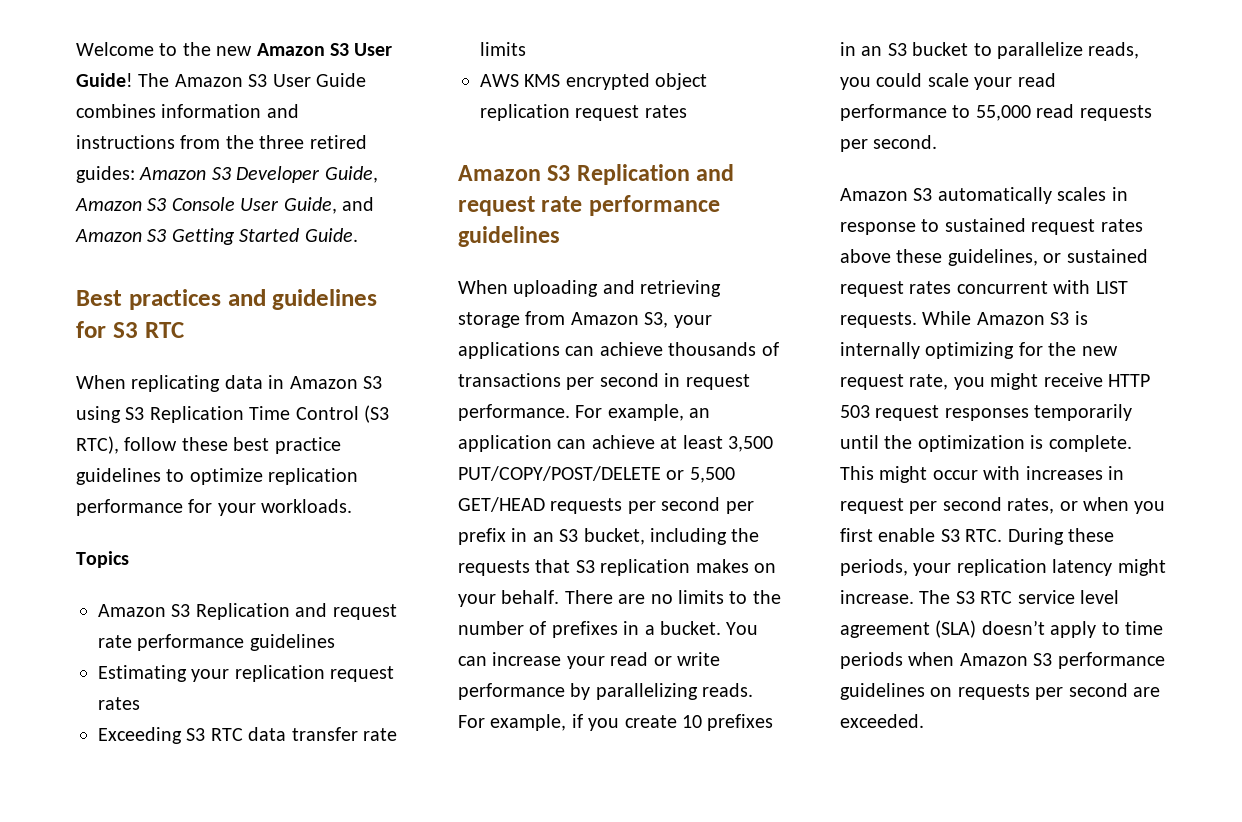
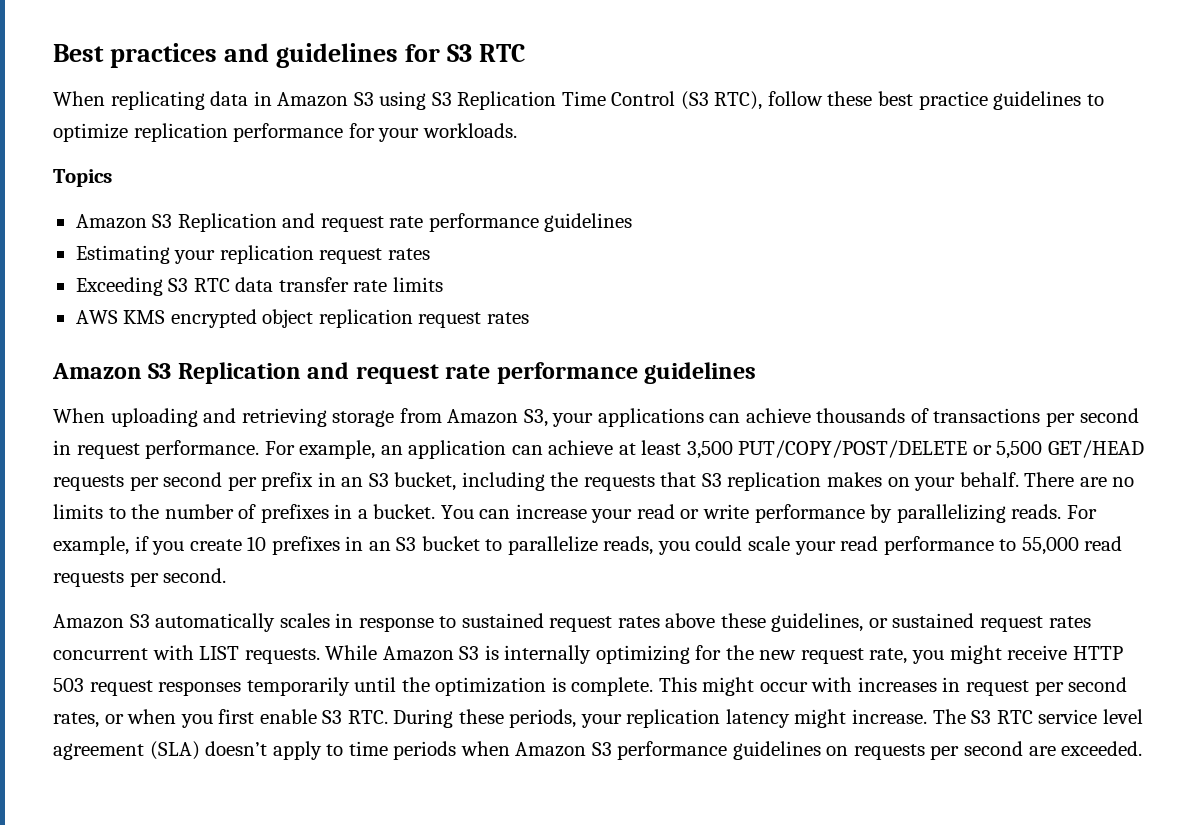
[76,42,393,56] [76,73,366,87] [76,104,299,118] [76,135,367,149] [76,166,378,183] [75,197,374,214] [75,228,358,245] Welcome to the new Amazon S3 User Guide! The Amazon S3 User Guide combines information and instructions from the three retired guides: Amazon S3 Developer Guide, Amazon S3 Console User Guide, and Amazon S3 Getting Started Guide. // -> (53, 53) none

